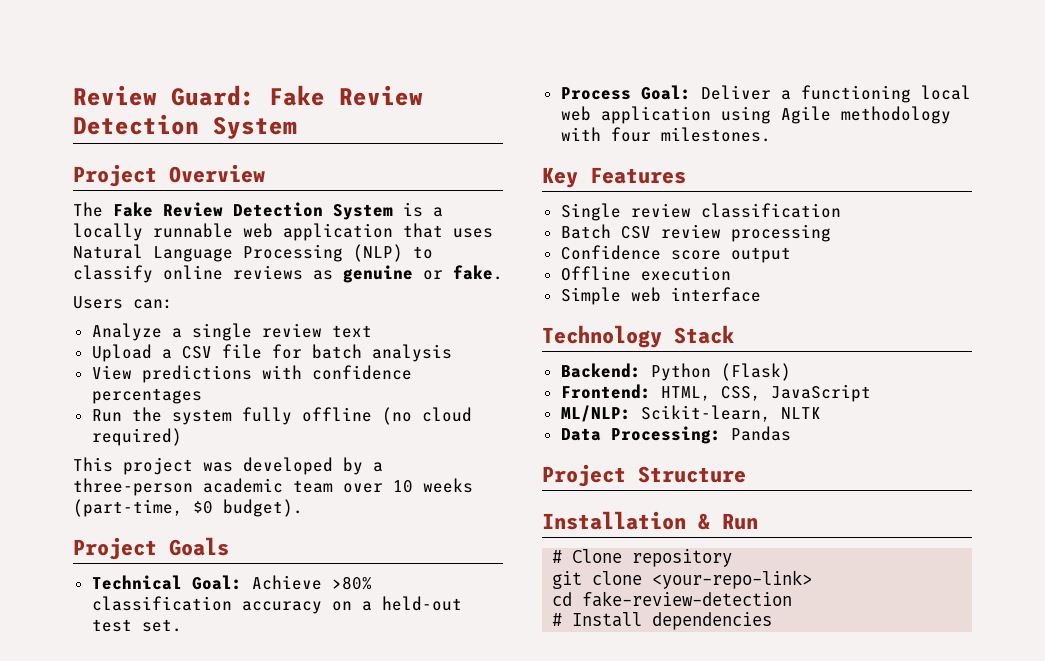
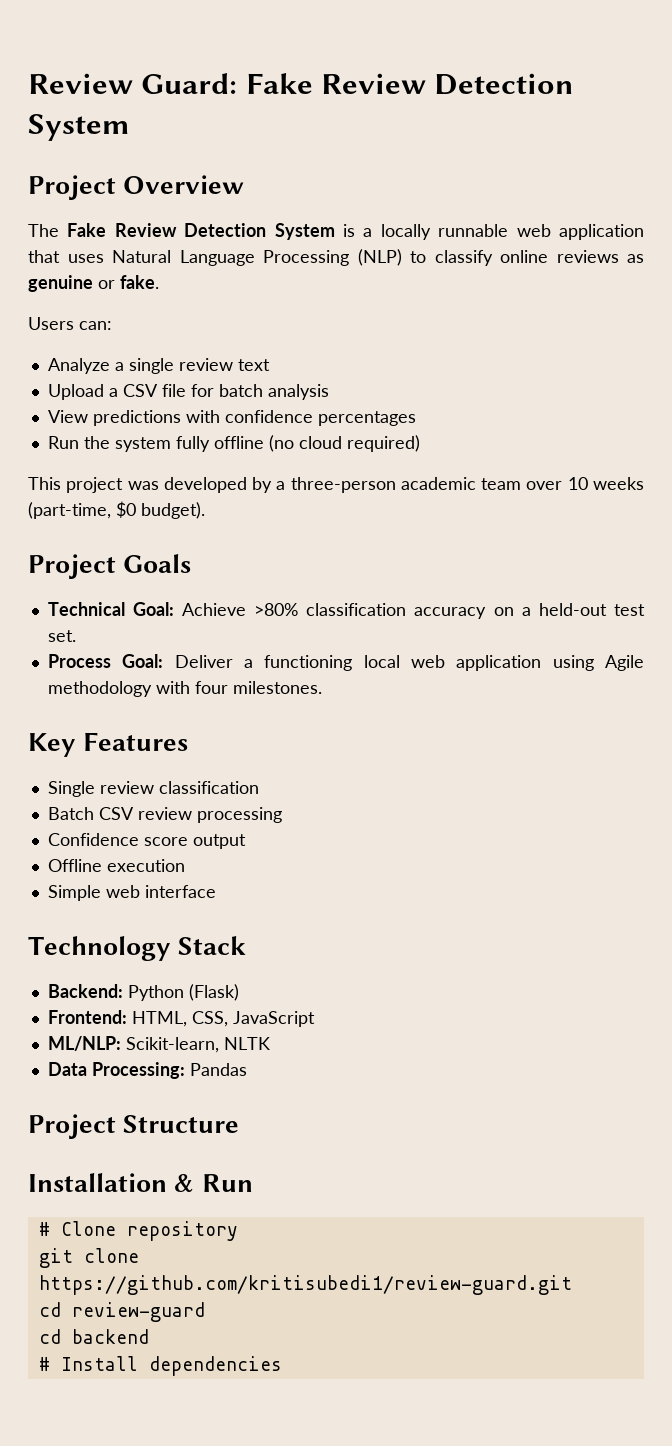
[652,570,813,589] [552,591,793,607] <your-repo-link> // cd fake-review-detection -> [38,1275,572,1295] [38,1302,205,1322] [38,1329,149,1344] https://github.com/kritisubedi1/review-guard.git // cd review-guard // cd backend

